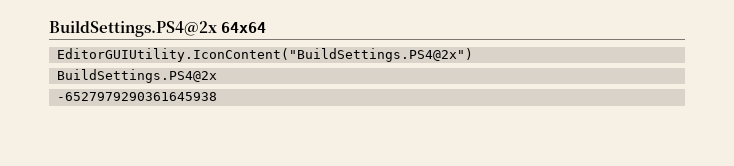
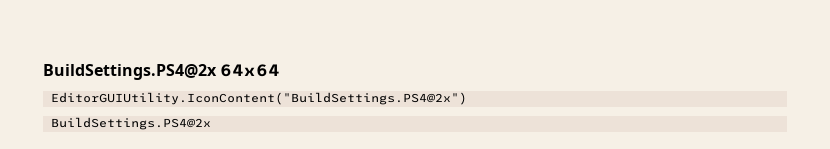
[56,92,217,101] // -6527979290361645938 -> (211, 123) none

